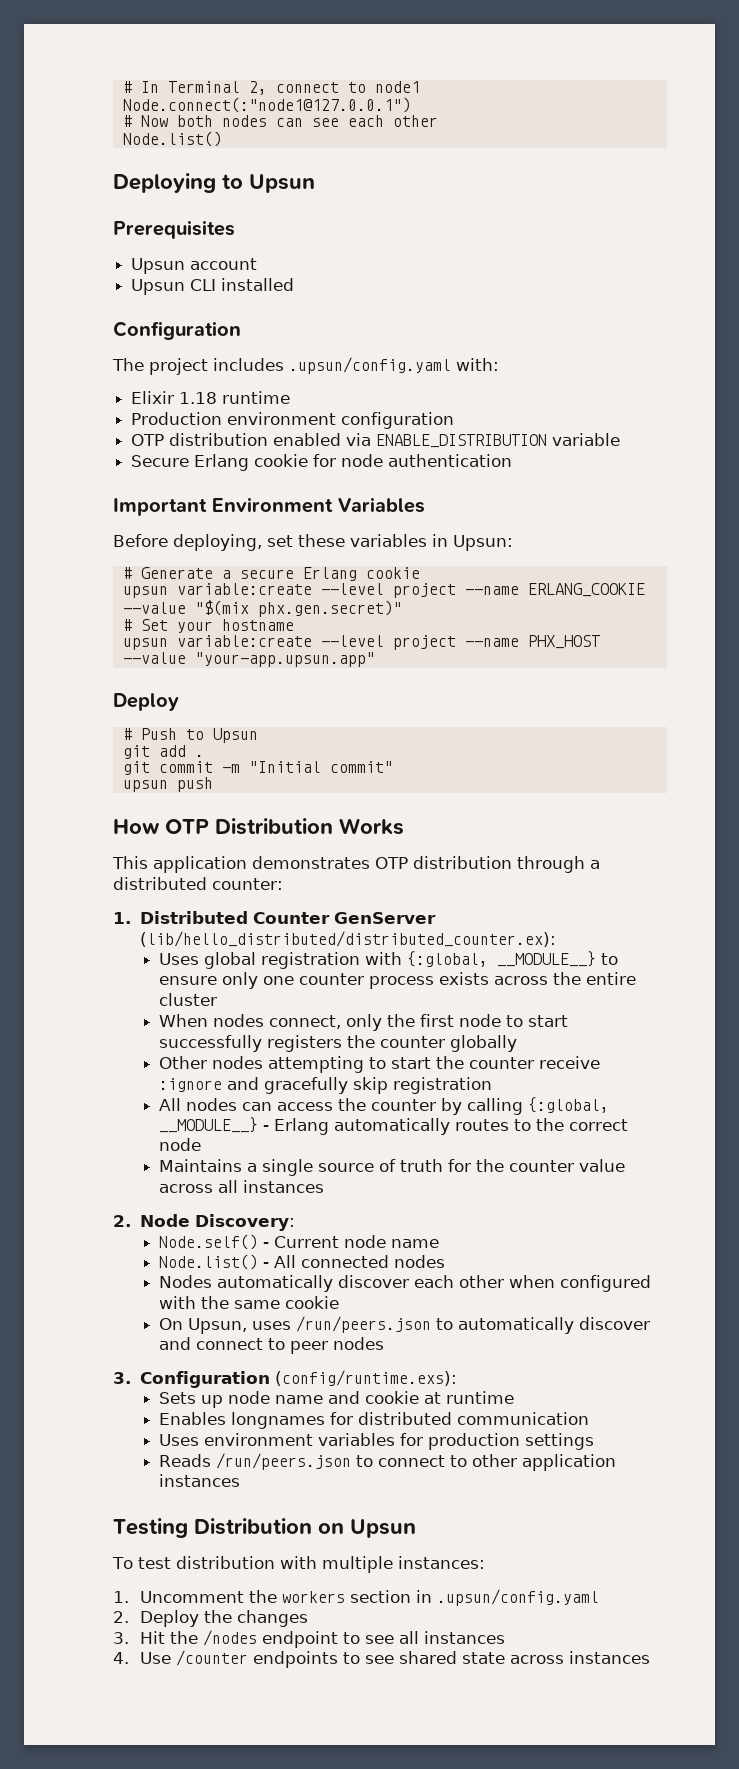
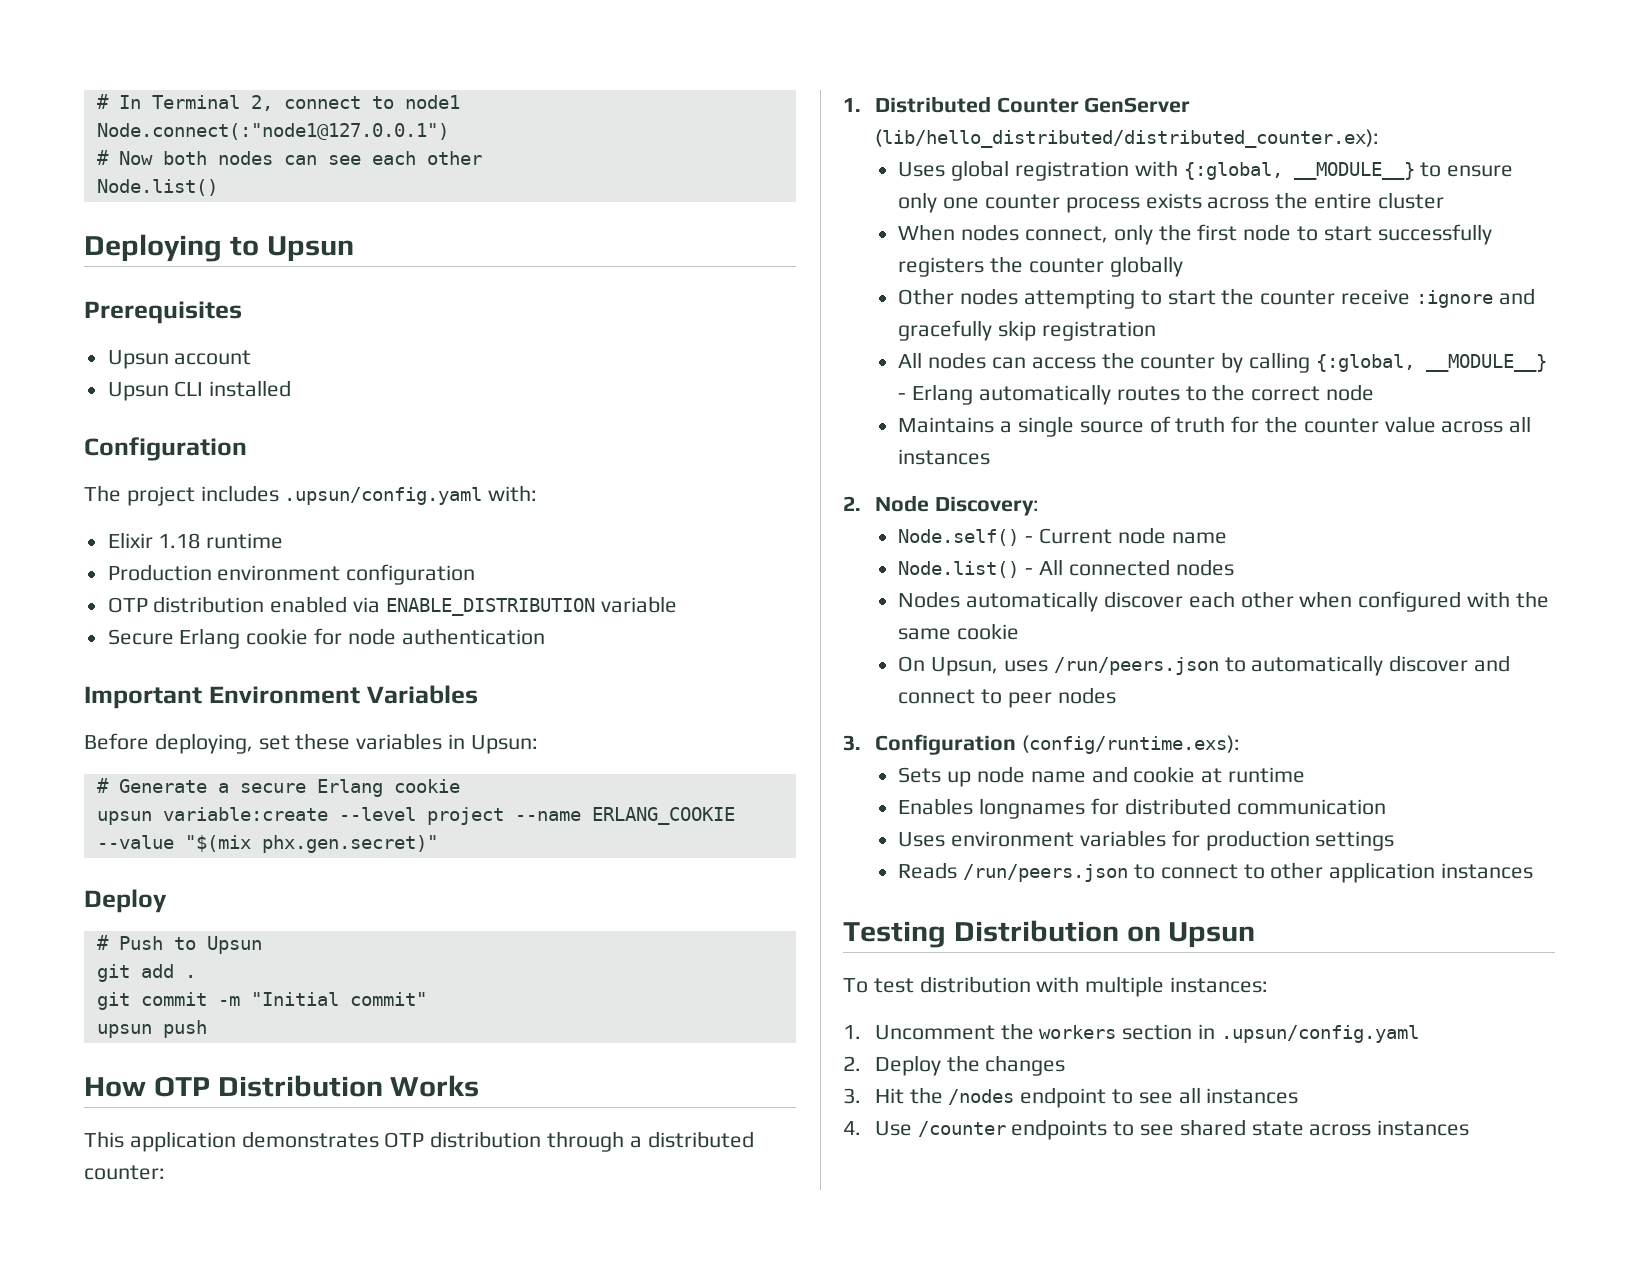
[122,619,294,633] [122,635,600,650] [122,652,375,667] // # Set your hostname // upsun variable:create --level project --name PHX_HOST --value "your-app.upsun.app" -> (438, 844) none

